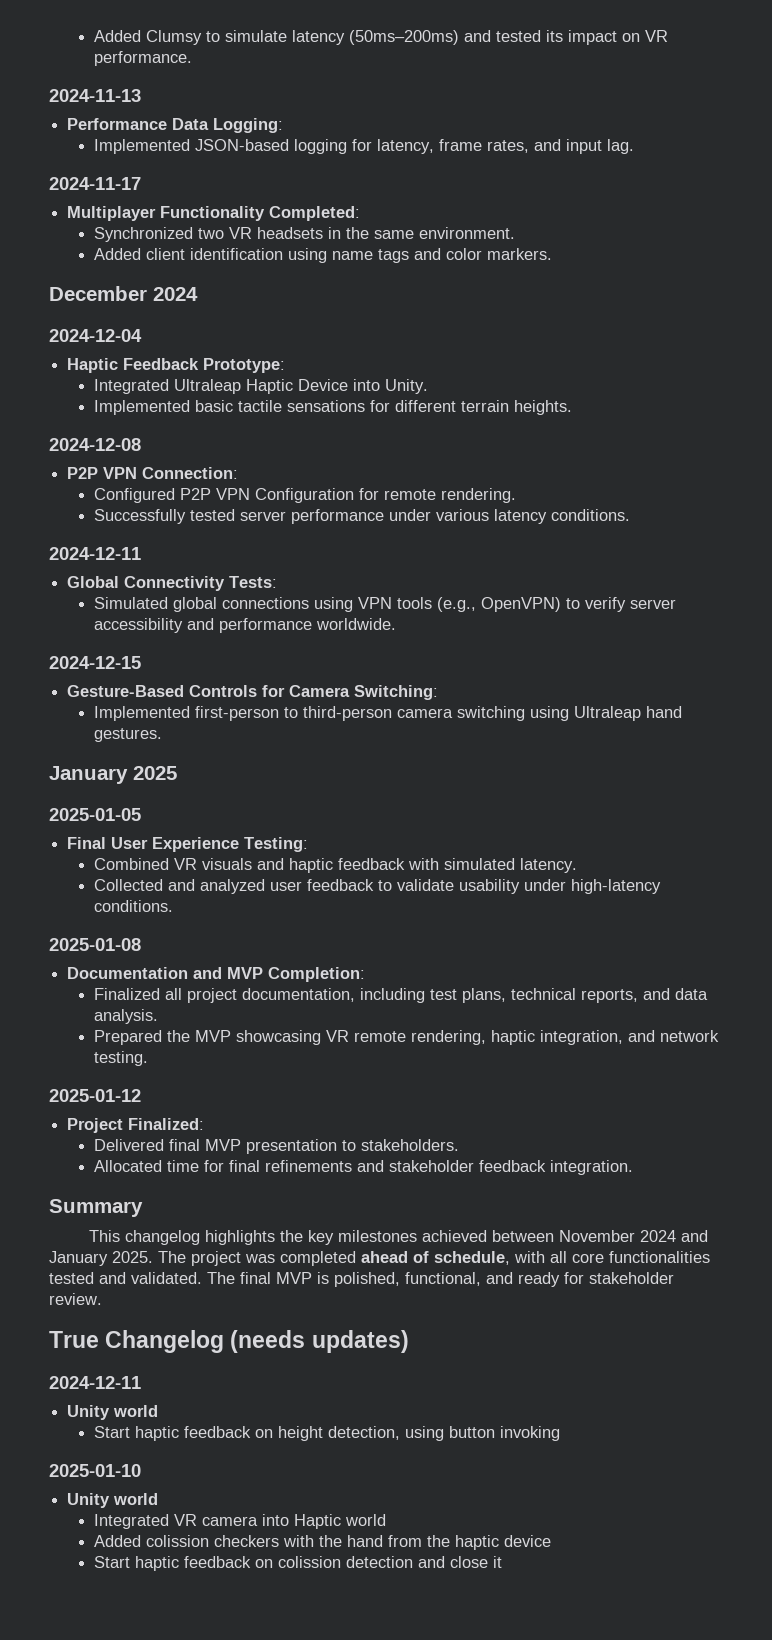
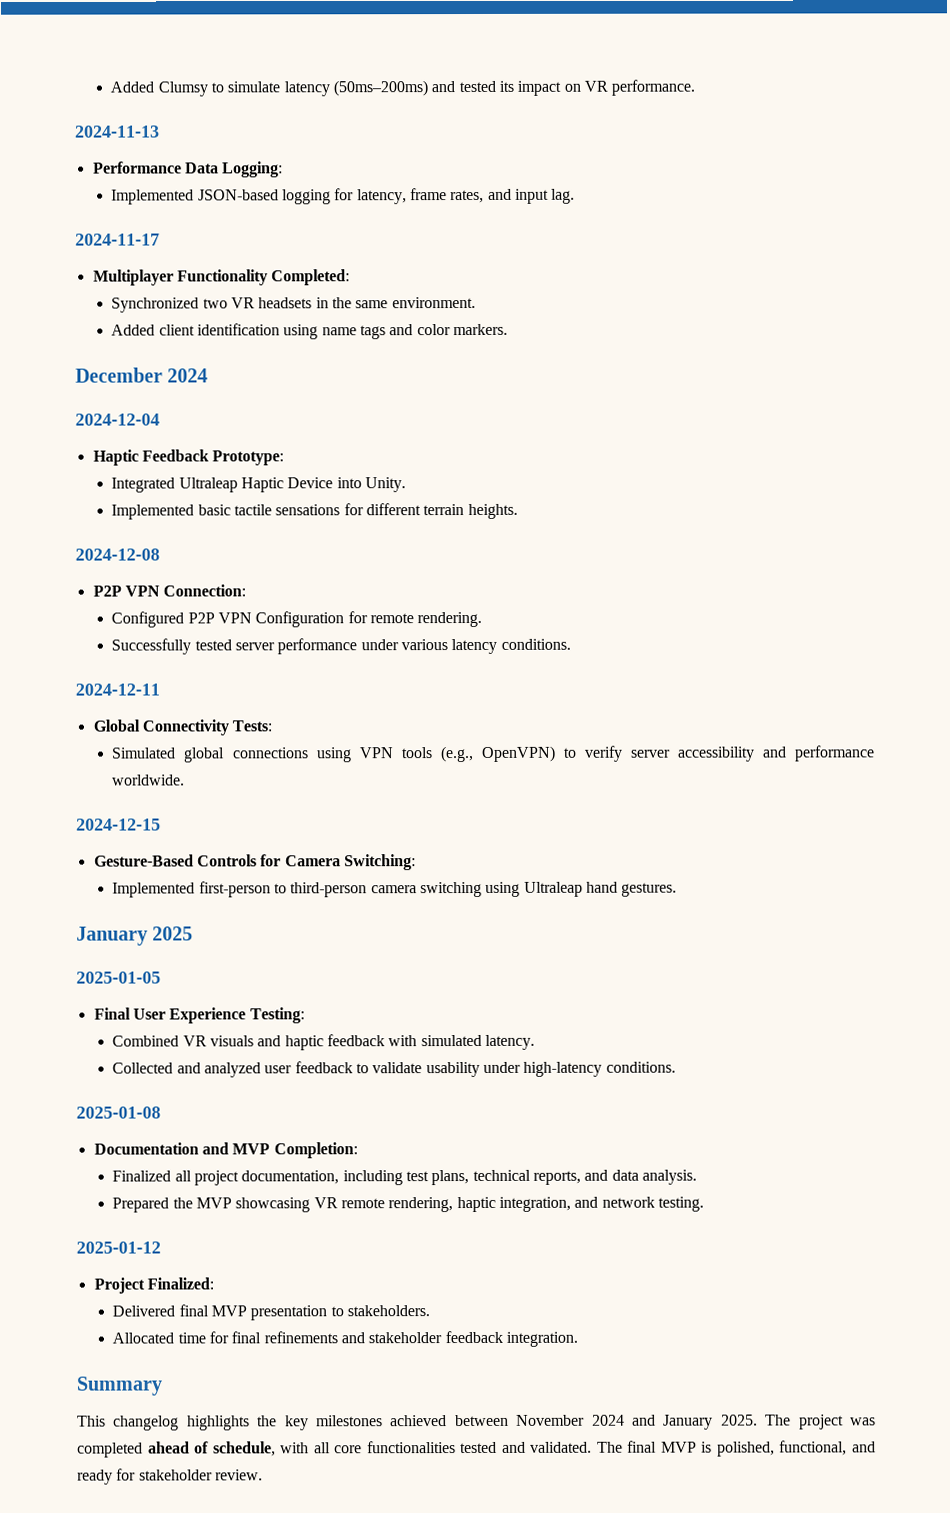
[49,1330,409,1353] [49,1376,141,1389] [67,1405,159,1420] [94,1426,561,1441] [49,1464,141,1477] [67,1493,159,1508] [94,1514,387,1529] [94,1535,552,1550] [94,1556,503,1571] // True Changelog (needs updates) // 2024-12-11 // Unity world // Start haptic feedback on height detection, using button invoking // 2025-01-10 // Unity world // Integrated VR camera into Haptic world // Added colission checkers with the hand from the haptic device // Start haptic feedback on colission detection and close it -> (263, 1475) none

